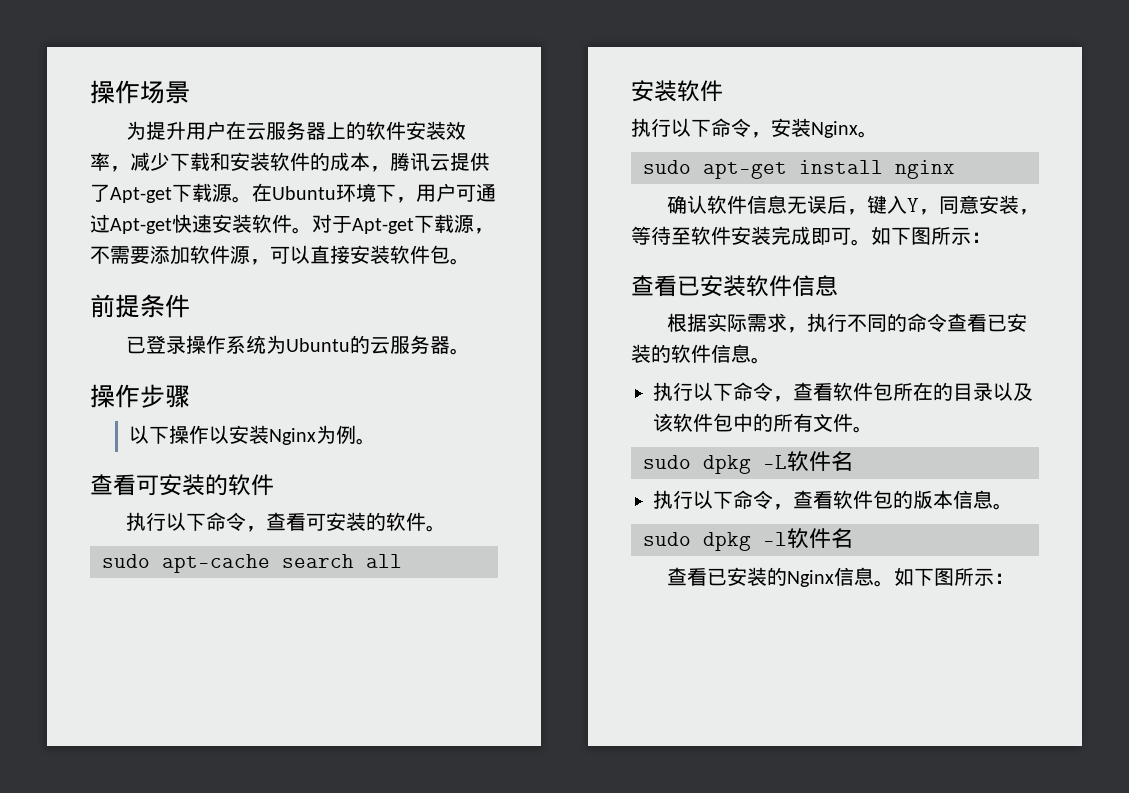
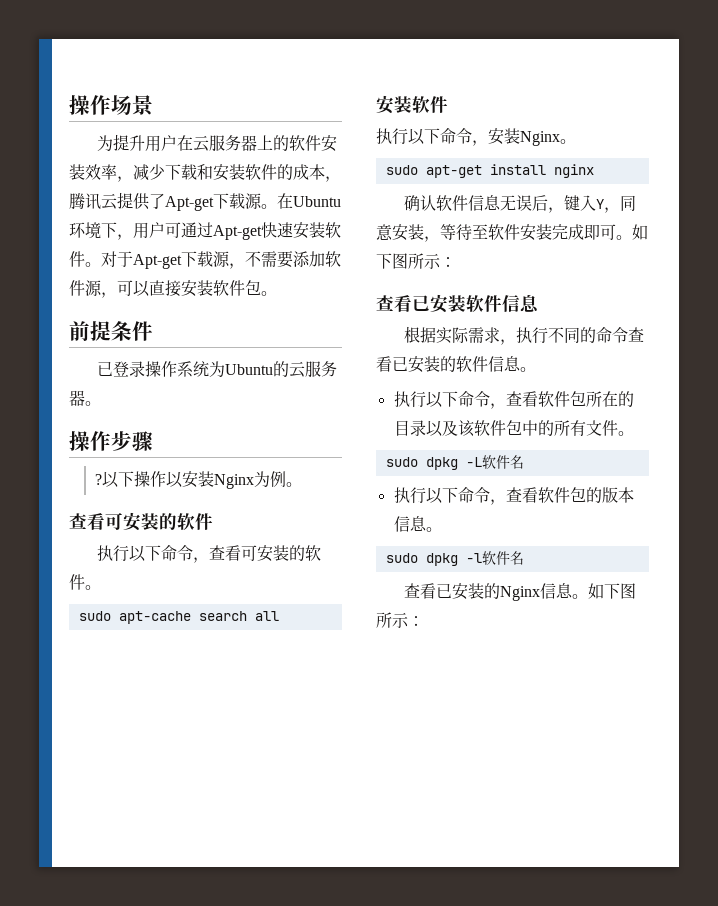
(190, 396) none -> [95,474,103,485] ?

